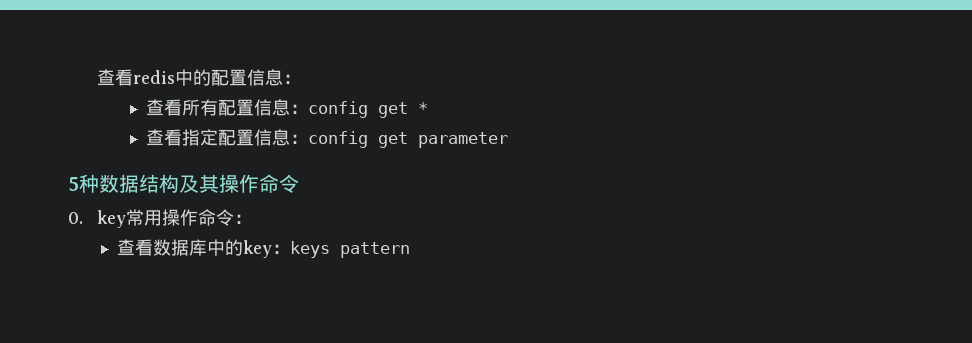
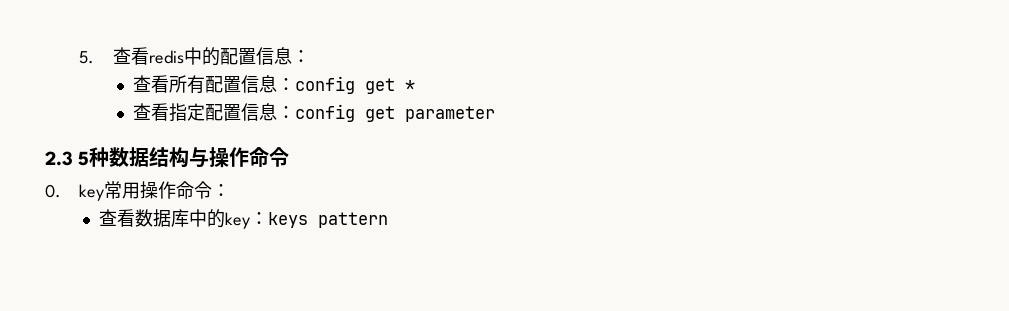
(97, 77) none -> [79,51,95,64] 5.
(509, 140) none -> [45,151,73,166] 2.3
[179,174,219,193] 及其 -> [189,147,210,168] 与

